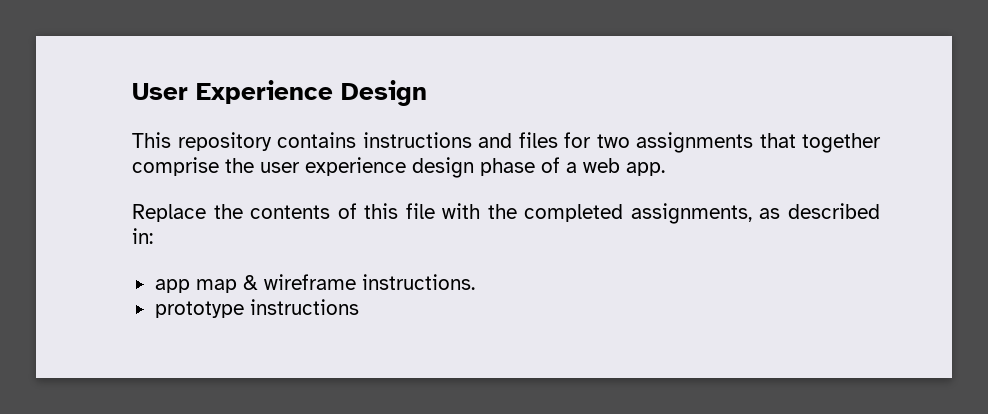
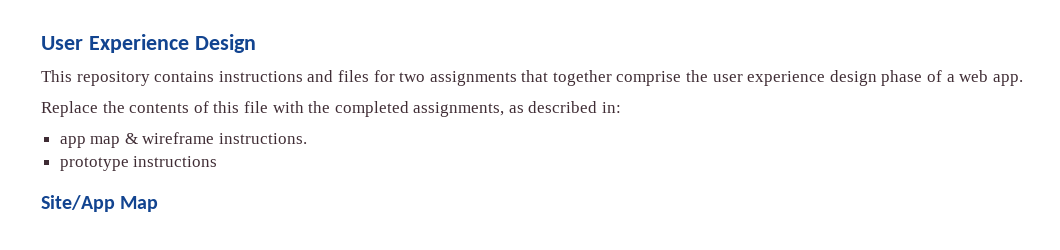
(359, 307) none -> [41,195,159,212] // Site/App Map

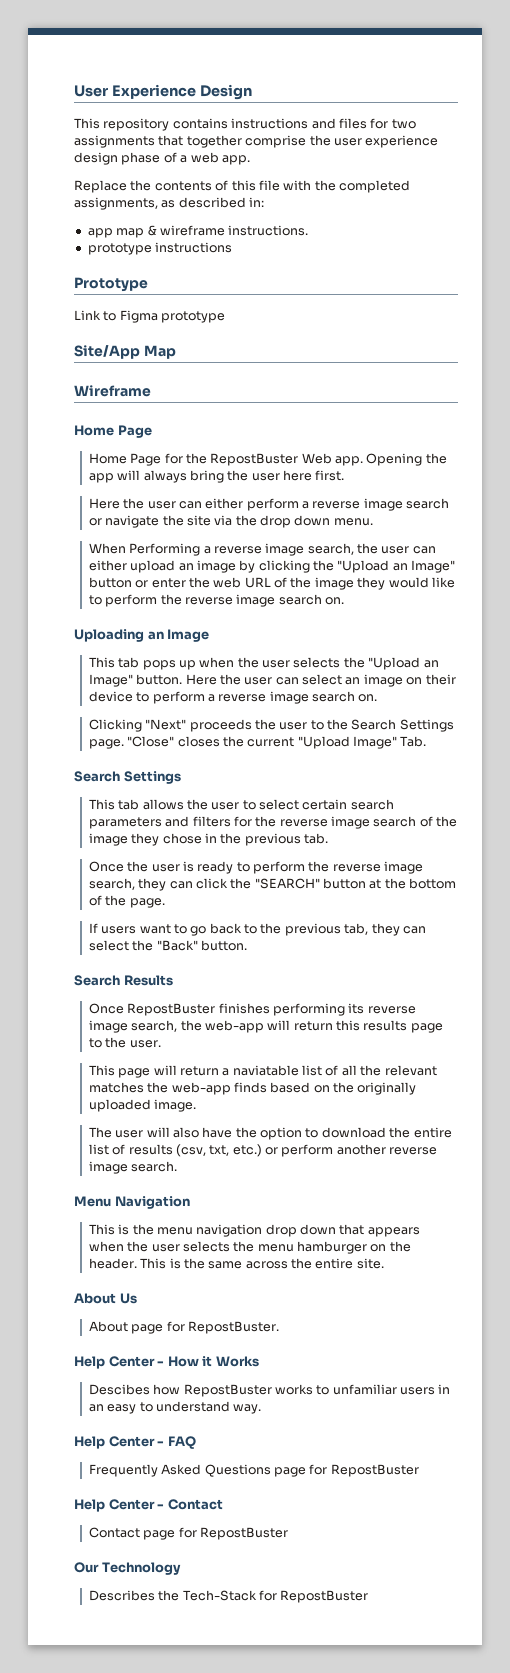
[41,195,159,212] Site/App Map -> [74,277,148,292] [74,310,226,323] [74,345,176,359] [74,385,151,397] [74,425,152,438] [88,453,447,466] [88,470,345,483] [88,498,450,511] [88,515,373,528] [88,543,436,556] [88,560,456,573] [88,577,455,590] [88,594,345,607] [74,629,210,642] [88,657,439,670] [88,674,456,687] [88,691,378,704] [88,719,454,732] [88,736,427,749] [74,771,181,784] [88,799,394,810] [88,816,458,829] [88,833,329,846] [88,861,424,874] [88,878,457,891] [88,895,165,908] [88,923,426,936] [88,940,247,951] [74,975,173,986] [88,1003,416,1016] [88,1020,443,1033] [88,1037,161,1048] [88,1065,437,1078] [88,1082,417,1095] [88,1099,197,1112] [88,1127,452,1140] [88,1144,438,1157] [88,1161,178,1174] [74,1196,190,1209] [88,1224,420,1237] [88,1241,411,1254] [88,1258,384,1269] [74,1293,137,1304] [88,1321,279,1334] [74,1356,259,1369] [88,1384,451,1397] [88,1401,262,1414] [74,1436,196,1449] [88,1464,419,1477] [74,1499,223,1512] [88,1527,288,1540] [74,1562,181,1575] [88,1590,369,1603] Prototype // Link to Figma prototype // Site/App Map // Wireframe // Home Page // Home Page for the RepostBuster Web app. Opening the app will always bring the user here first. // Here the user can either perform a reverse image search or navigate the site via the drop down menu. // When Performing a reverse image search, the user can either upload an image by clicking the "Upload an Image" button or enter the web URL of the image they would like to perform the reverse image search on. // Uploading an Image // This tab pops up when the user selects the "Upload an Image" button. Here the user can select an image on their device to perform a reverse image search on. // Clicking "Next" proceeds the user to the Search Settings page. "Close" closes the current "Upload Image" Tab. // Search Settings // This tab allows the user to select certain search parameters and filters for the reverse image search of the image they chose in the previous tab. // Once the user is ready to perform the reverse image search, they can click the "SEARCH" button at the bottom of the page. // If users want to go back to the previous tab, they can select the "Back" button. // Search Results // Once RepostBuster finishes performing its reverse image search, the web-app will return this results page to the user. // This page will return a naviatable list of all the relevant matches the web-app finds based on the originally uploaded image. // The user will also have the option to download the entire list of results (csv, txt, etc.) or perform another reverse image search. // Menu Navigation // This is the menu navigation drop down that appears when the user selects the menu hamburger on the header. This is the same across the entire site. // About Us // About page for RepostBuster. // Help Center - How it Works // Descibes how RepostBuster works to unfamiliar users in an easy to understand way. // Help Center - FAQ // Frequently Asked Questions page for RepostBuster // Help Center - Contact // Contact page for RepostBuster // Our Technology // Describes the Tech-Stack for RepostBuster

